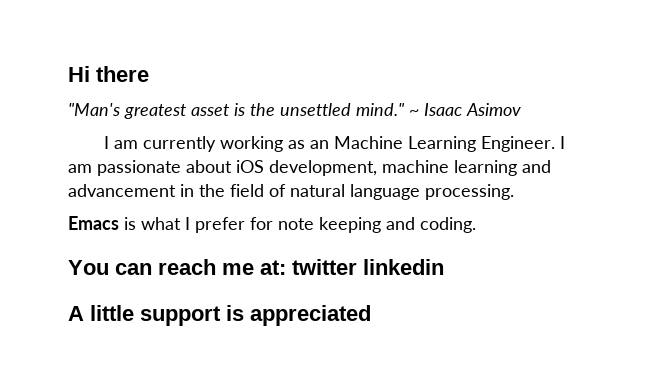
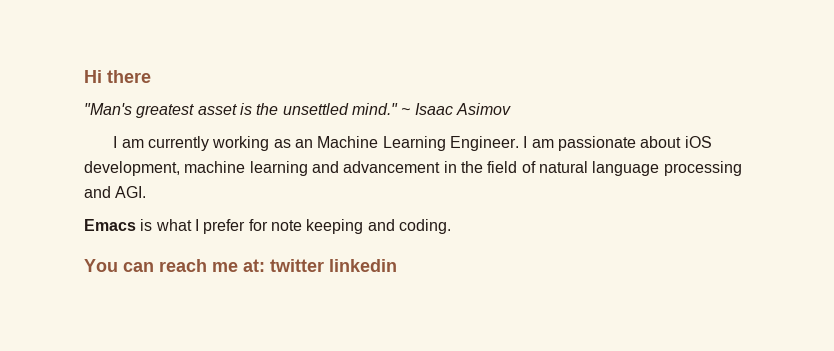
[425,184,514,200] processing. -> [663,161,742,176] [84,186,147,198] processing and AGI.
[68,305,371,326] // A little support is appreciated -> (397, 265) none

